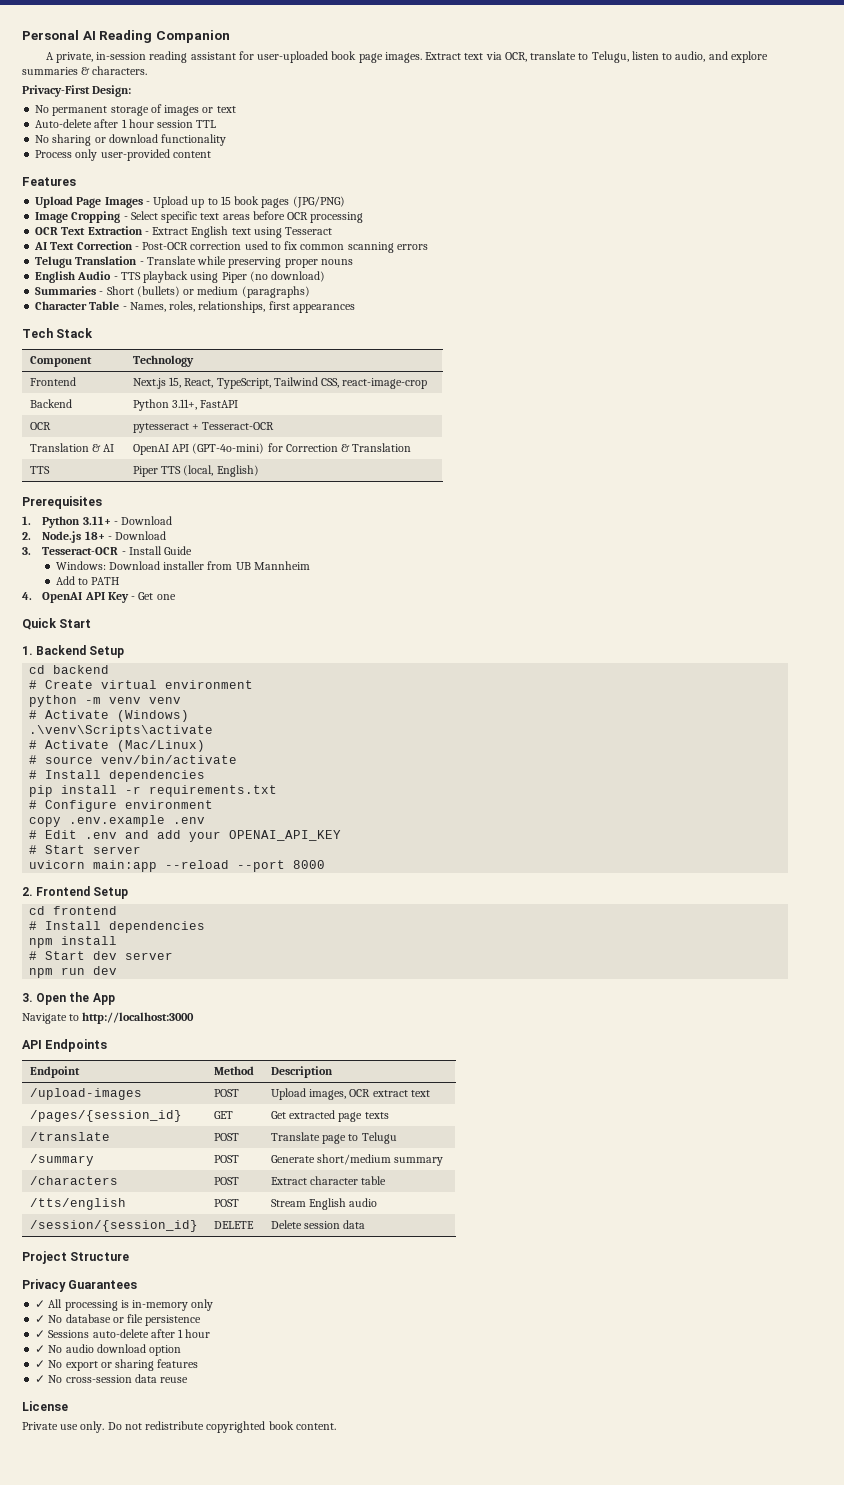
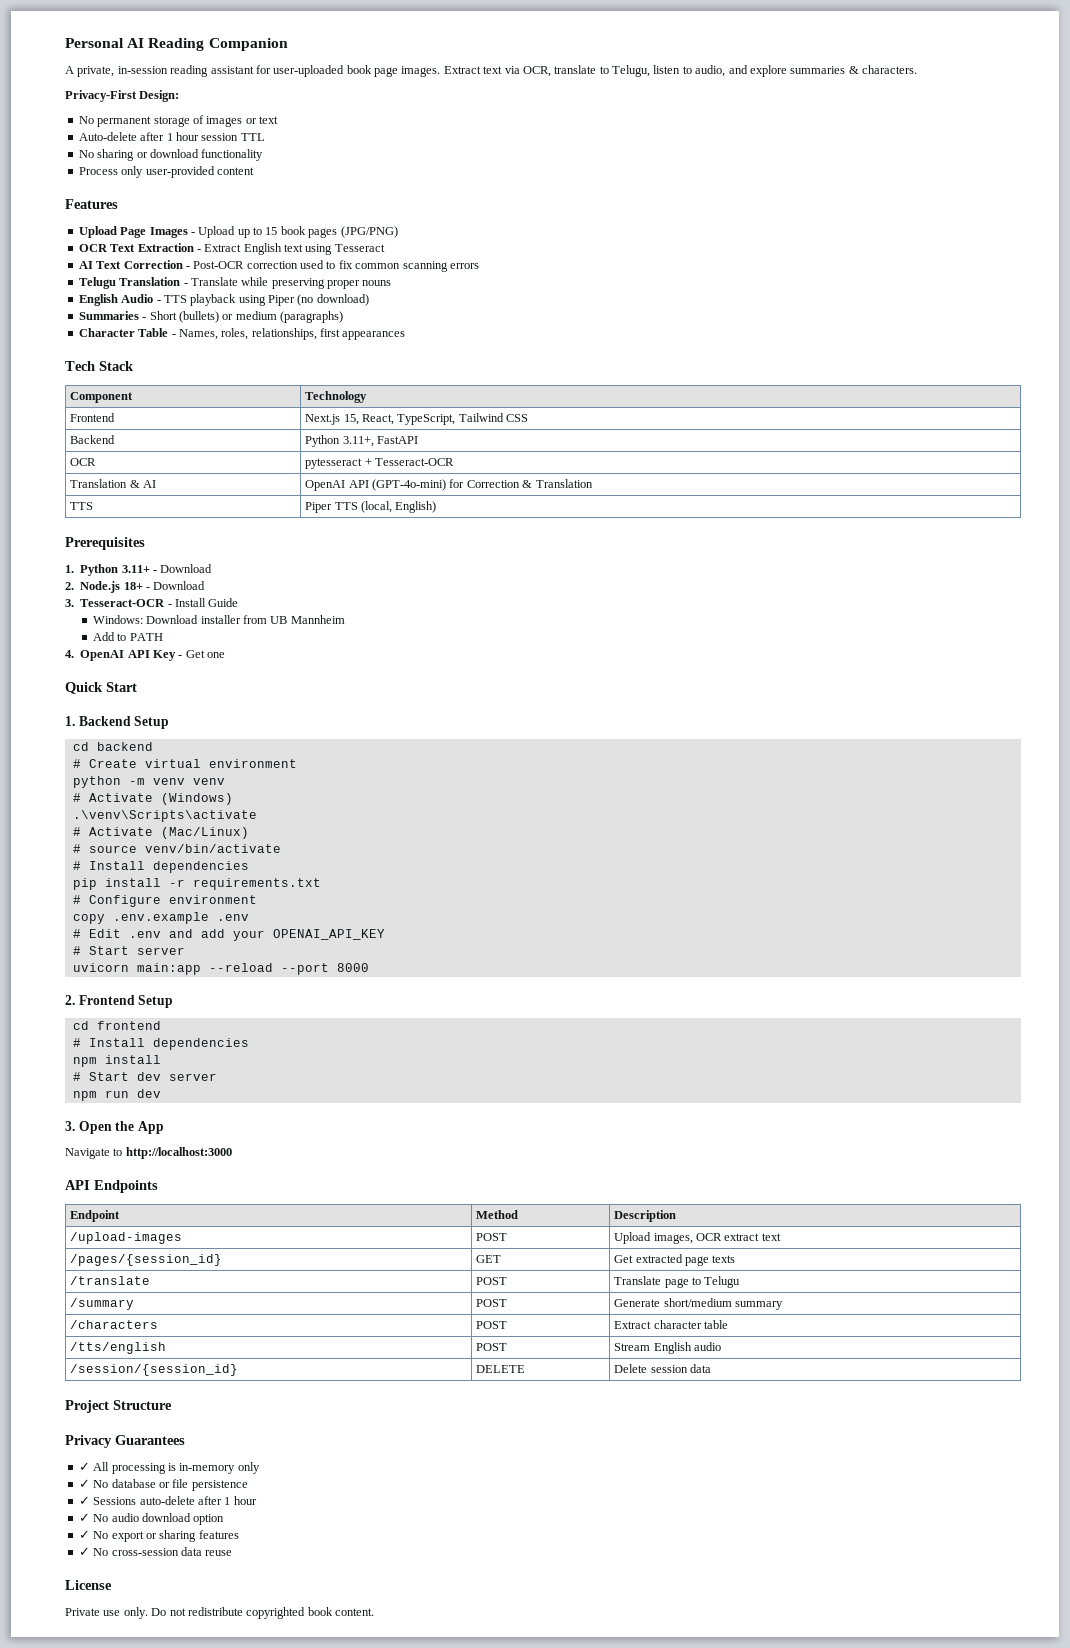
[35,211,364,223] // Image Cropping - Select specific text areas before OCR processing -> (398, 232) none
[321,378,428,389] CSS, react-image-crop -> [506,414,529,422] CSS

